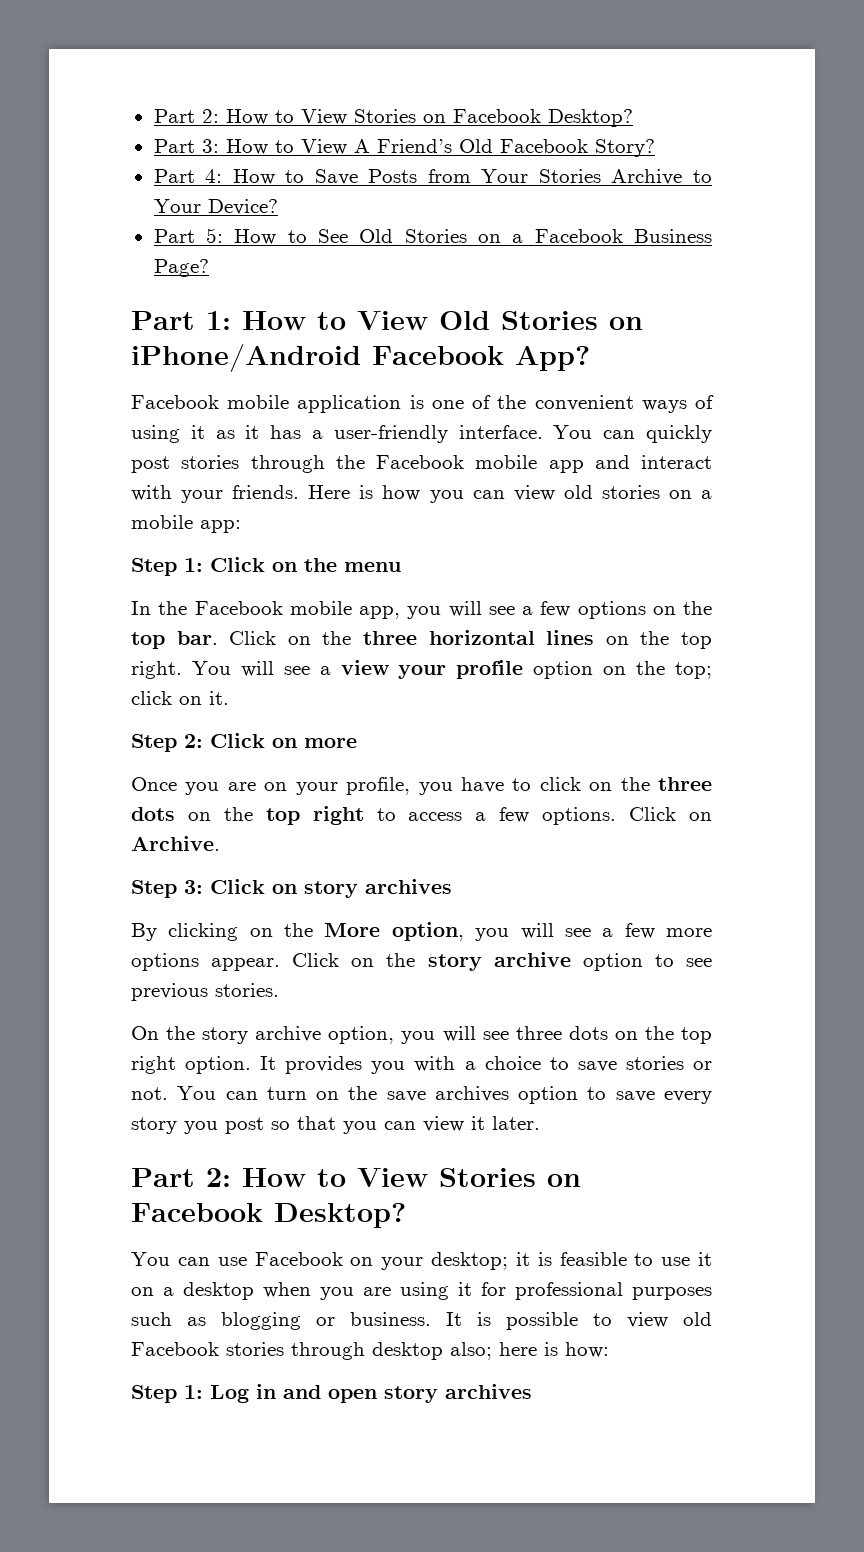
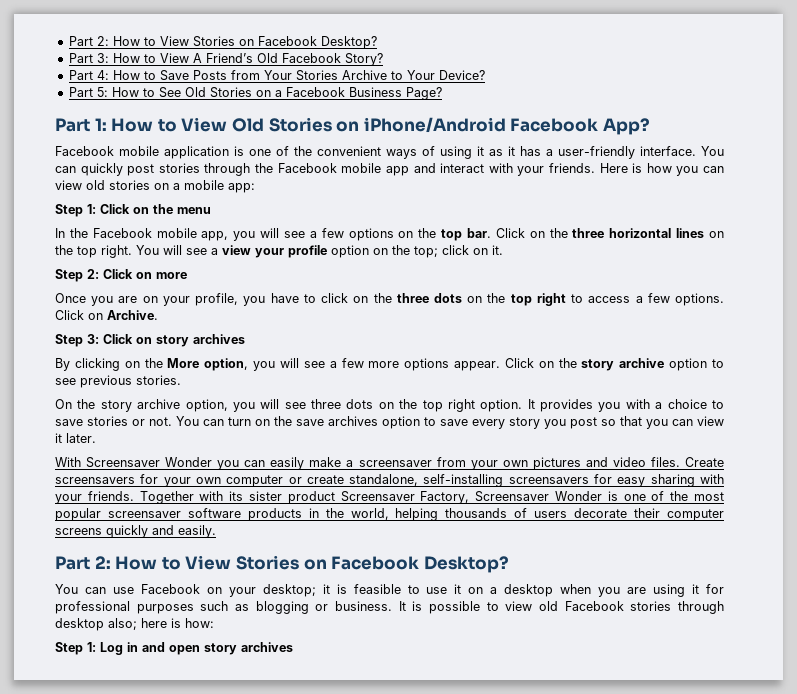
(540, 1123) none -> [55,457,724,470] [55,474,724,487] [55,491,724,504] [55,508,724,521] [55,525,216,538] // With Screensaver Wonder you can easily make a screensaver from your own pictures and video files. Create screensavers for your own computer or create standalone, self-installing screensavers for easy sharing with your friends. Together with its sister product Screensaver Factory, Screensaver Wonder is one of the most popular screensaver software products in the world, helping thousands of users decorate their computer screens quickly and easily.

